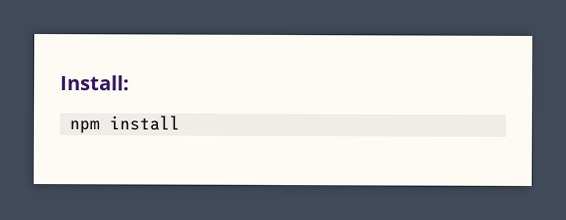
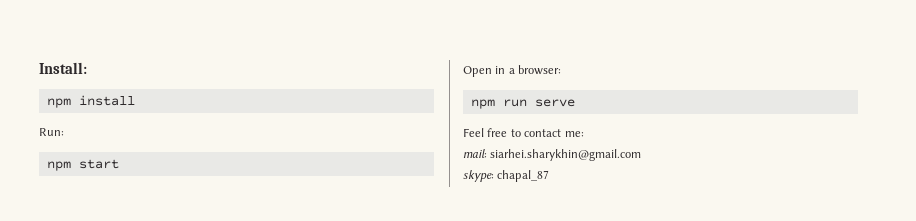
(181, 123) none -> [39,128,64,136] [46,159,119,171] [463,65,562,77] [470,99,575,109] [463,128,584,137] [463,149,642,161] [463,170,550,182] // Run: // npm start // Open in a browser: // npm run serve // Feel free to contact me: // mail: siarhei.sharykhin@gmail.com // skype: chapal_87

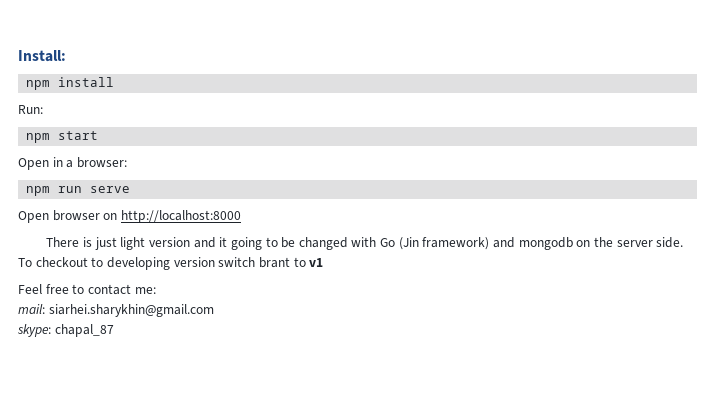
(575, 103) none -> [18,210,241,223] [46,237,684,250] [18,257,324,270] // Open browser on http://localhost:8000 // There is just light version and it going to be changed with Go (Jin framework) and mongodb on the server side. To checkout to developing version switch brant to v1

